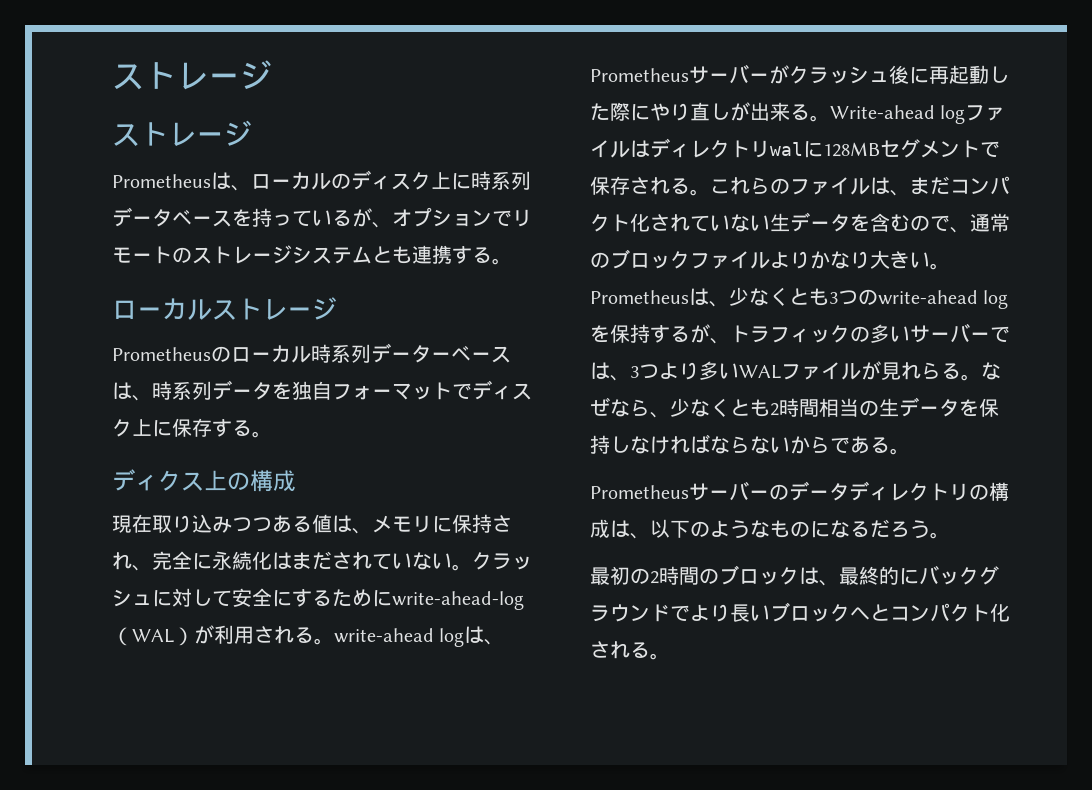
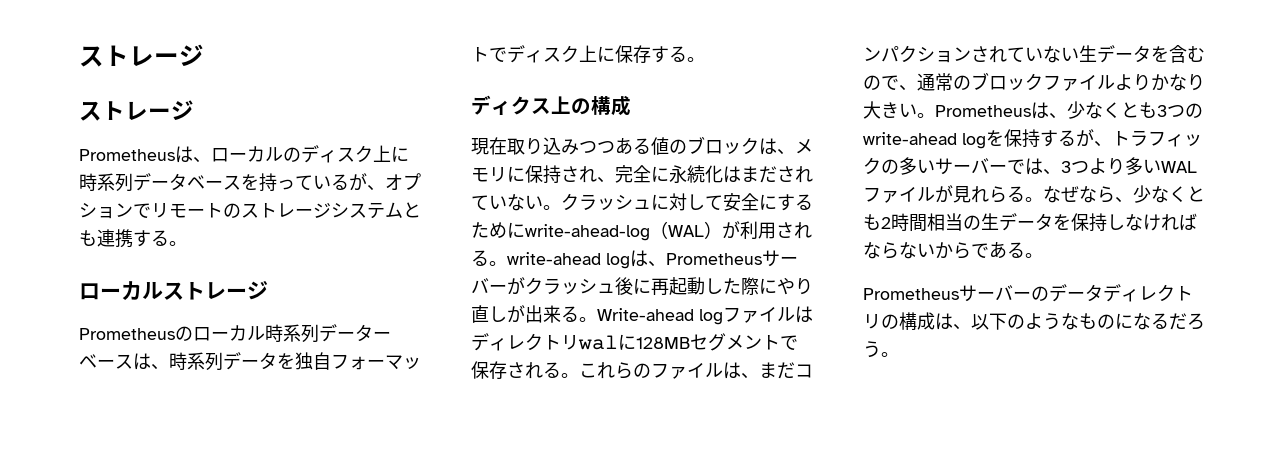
(332, 523) none -> [669,136,759,155] のブロック
[610,213,650,232] ト化 -> [917,47,971,63] ション
[590,565,999,586] [590,602,1010,622] [590,641,670,660] // 最初の2時間のブロックは、最終的にバックグラウンドでより長いブロックへとコンパクト化される。 -> (899, 354) none

